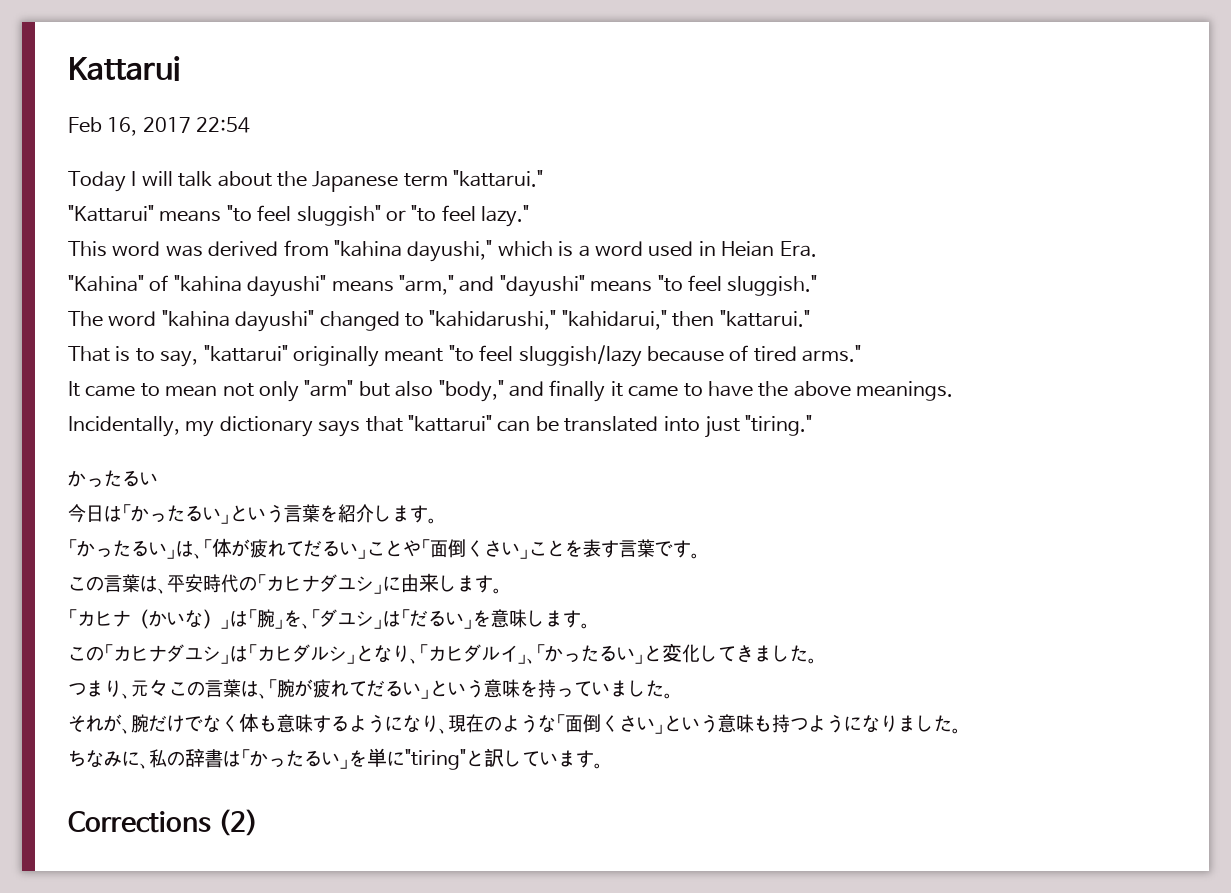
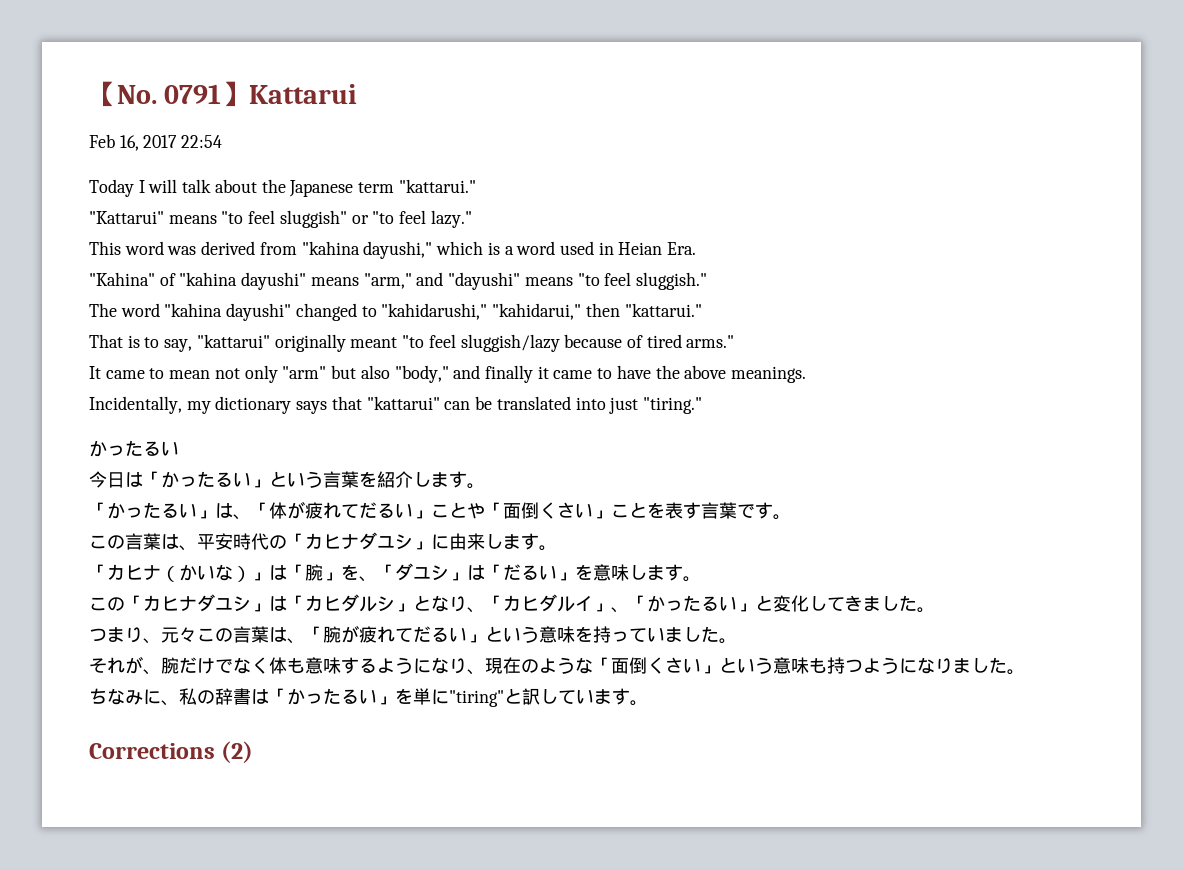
(68, 68) none -> [89,81,250,107] 【No. 0791】

